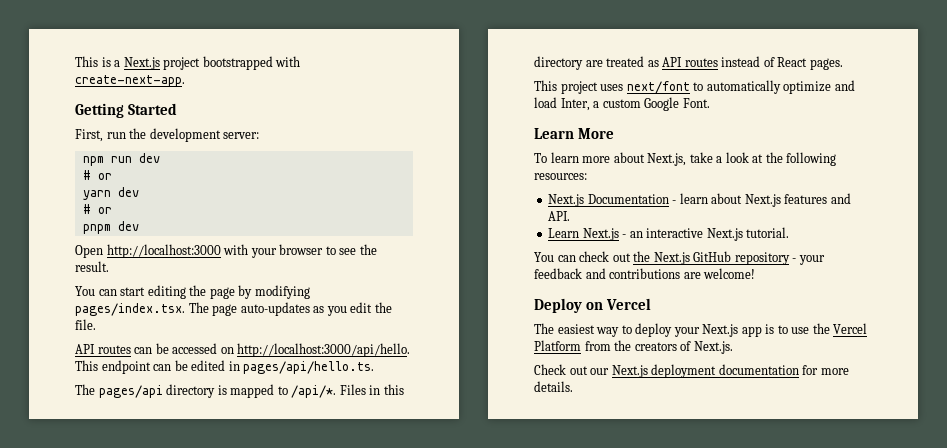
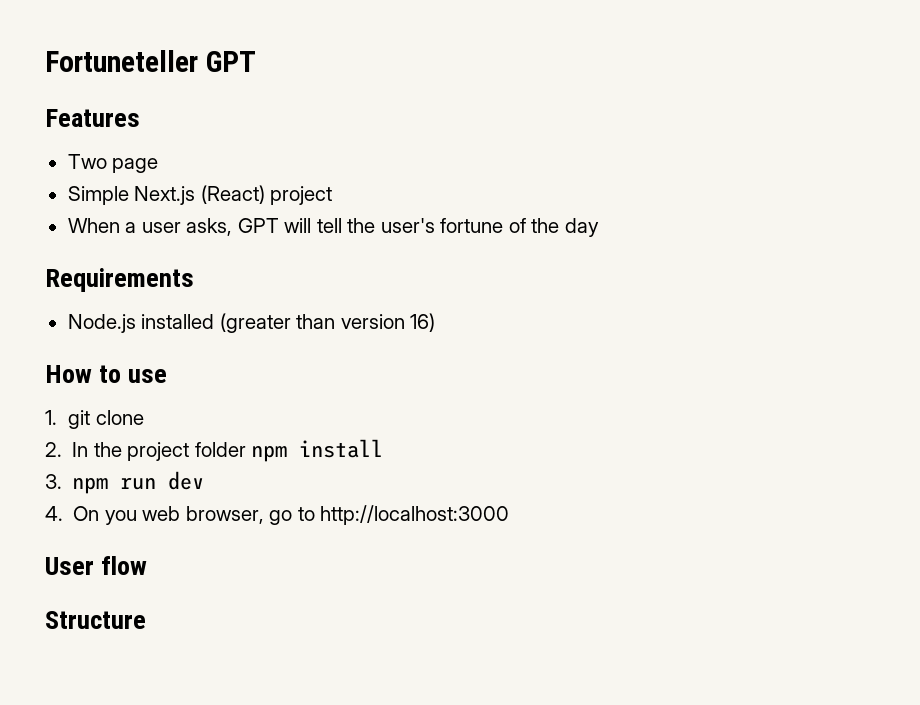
[75,56,301,70] [75,75,185,87] [75,103,177,118] [75,128,260,142] [82,153,160,166] [82,170,112,180] [82,187,139,200] [82,204,112,214] [82,221,139,234] [75,244,377,258] [75,261,109,272] [75,285,310,299] [75,302,392,316] [75,319,96,330] [75,343,411,357] [75,360,375,374] [75,384,404,398] [534,56,843,70] [534,80,855,94] [534,97,710,111] [534,128,614,139] [534,152,837,166] [534,173,587,180] [548,193,851,207] [548,211,571,221] [548,227,790,241] [534,251,825,265] [534,268,756,279] [534,298,651,313] [534,323,868,337] [534,340,733,354] [534,364,849,378] [534,381,573,392] This is a Next.js project bootstrapped with create-next-app. // Getting Started // First, run the development server: // npm run dev // # or // yarn dev // # or // pnpm dev // Open http://localhost:3000 with your browser to see the result. // You can start editing the page by modifying pages/index.tsx. The page auto-updates as you edit the file. // API routes can be accessed on http://localhost:3000/api/hello. This endpoint can be edited in pages/api/hello.ts. // The pages/api directory is mapped to /api/*. Files in this directory are treated as API routes instead of React pages. // This project uses next/font to automatically optimize and load Inter, a custom Google Font. // Learn More // To learn more about Next.js, take a look at the following resources: // Next.js Documentation - learn about Next.js features and API. // Learn Next.js - an interactive Next.js tutorial. // You can check out the Next.js GitHub repository - your feedback and contributions are welcome! // Deploy on Vercel // The easiest way to deploy your Next.js app is to use the Vercel Platform from the creators of Next.js. // Check out our Next.js deployment documentation for more details. -> [45,50,256,72] [45,109,140,127] [67,154,159,173] [67,185,333,205] [67,218,599,237] [45,268,194,292] [67,313,436,333] [45,365,168,383] [45,410,144,429] [45,439,384,462] [45,471,205,494] [45,505,510,525] [45,556,148,575] [45,611,146,629] Fortuneteller GPT // Features // Two page // Simple Next.js (React) project // When a user asks, GPT will tell the user's fortune of the day // Requirements // Node.js installed (greater than version 16) // How to use // 1. git clone // 2. In the project folder npm install // 3. npm run dev // 4. On you web browser, go to http://localhost:3000 // User flow // Structure

